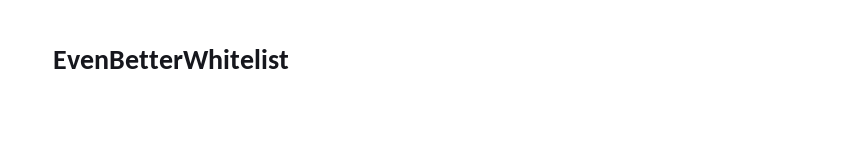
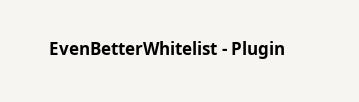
(289, 59) none -> [221,41,286,59] - Plugin

